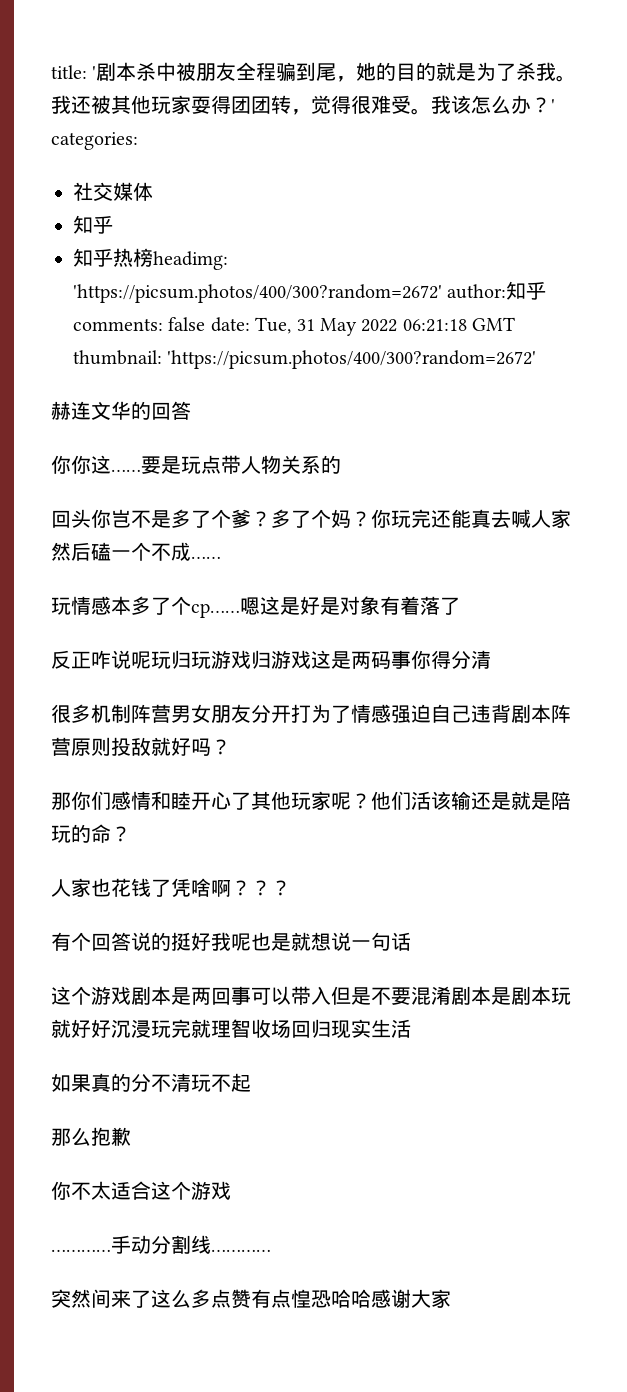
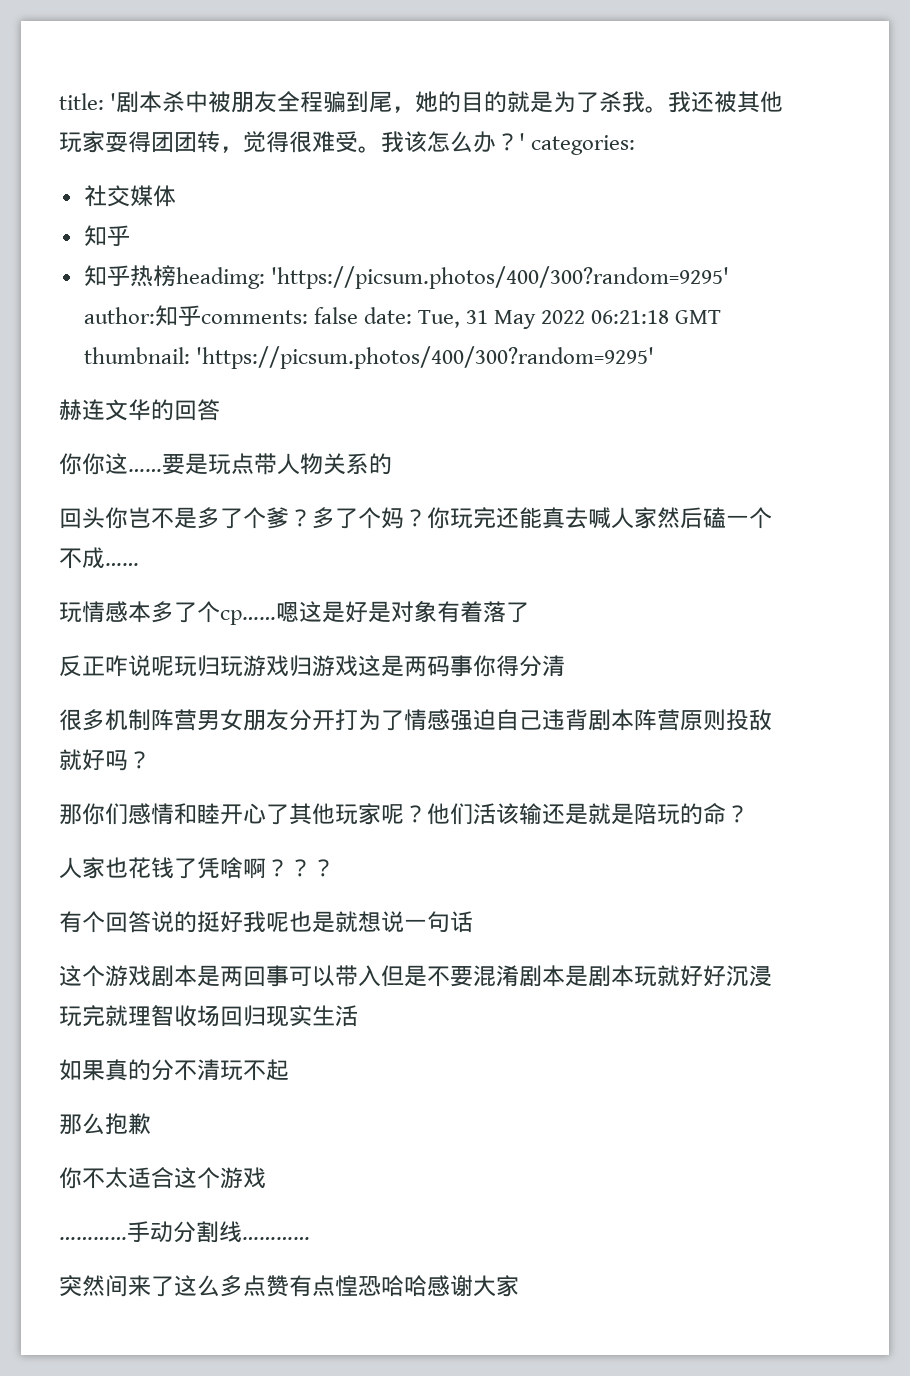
[73,284,442,303] 'https://picsum.photos/400/300?random=2672' -> [270,266,729,289] 'https://picsum.photos/400/300?random=9295'
[167,350,537,369] 'https://picsum.photos/400/300?random=2672' -> [195,346,654,369] 'https://picsum.photos/400/300?random=9295'

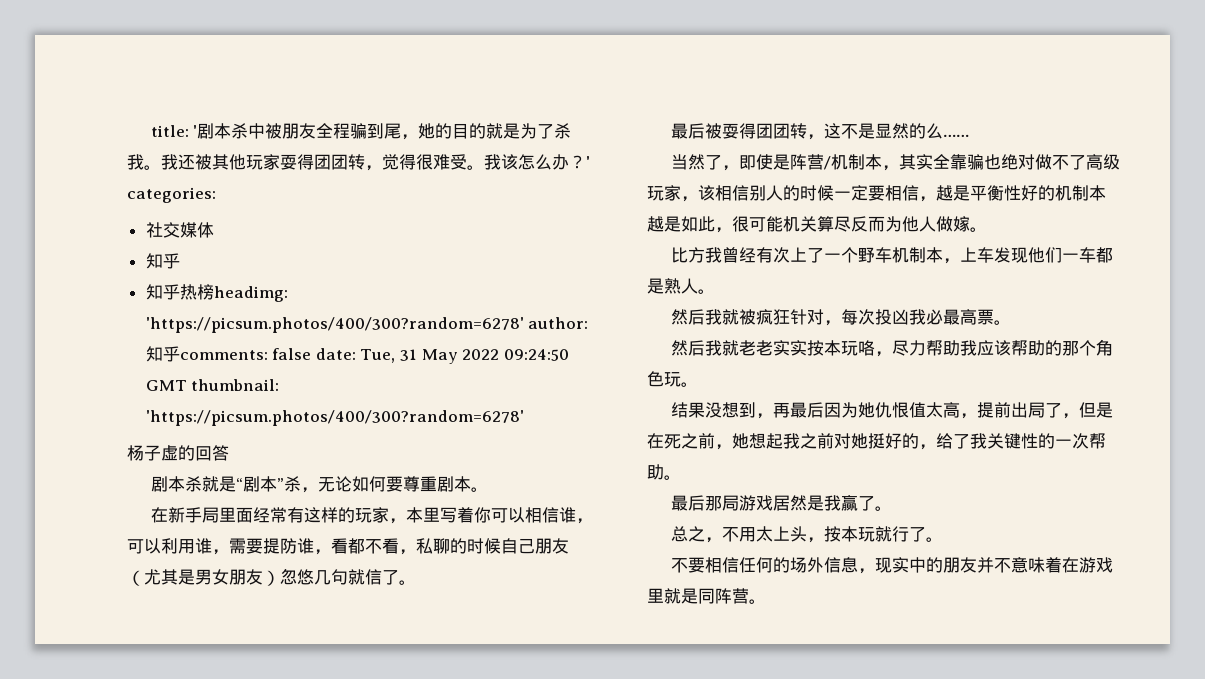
[270,266,729,289] 'https://picsum.photos/400/300?random=9295' -> [145,317,524,333] 'https://picsum.photos/400/300?random=6278'
[591,310,670,324] 06:21:18 -> [503,349,569,361] 09:24:50
[195,346,654,369] [59,399,151,421] 'https://picsum.photos/400/300?random=9295' // 赫连文华 -> [145,410,524,426] [127,445,178,461] 'https://picsum.photos/400/300?random=6278' // 杨子虚
[59,453,392,475] [59,507,772,529] [59,547,139,569] [59,600,529,625] [59,655,565,677] [59,709,772,731] [59,749,151,771] [59,803,749,825] [59,857,335,879] [59,911,473,933] [59,965,772,987] [59,1005,358,1027] [59,1059,289,1081] [59,1113,151,1135] [59,1167,266,1189] [59,1221,310,1243] [59,1275,519,1297] 你你这……要是玩点带人物关系的 // 回头你岂不是多了个爹？多了个妈？你玩完还能真去喊人家然后磕一个不成…… // 玩情感本多了个cp……嗯这是好是对象有着落了 // 反正咋说呢玩归玩游戏归游戏这是两码事你得分清 // 很多机制阵营男女朋友分开打为了情感强迫自己违背剧本阵营原则投敌就好吗？ // 那你们感情和睦开心了其他玩家呢？他们活该输还是就是陪玩的命？ // 人家也花钱了凭啥啊？？？ // 有个回答说的挺好我呢也是就想说一句话 // 这个游戏剧本是两回事可以带入但是不要混淆剧本是剧本玩就好好沉浸玩完就理智收场回归现实生活 // 如果真的分不清玩不起 // 那么抱歉 // 你不太适合这个游戏 // …………手动分割线………… // 突然间来了这么多点赞有点惶恐哈哈感谢大家 -> [150,476,488,493] [150,507,593,524] [127,538,569,555] [127,568,416,586] [670,123,969,140] [670,154,1120,171] [647,185,1106,202] [647,216,987,233] [670,247,1113,264] [647,278,715,294] [670,309,1011,326] [670,339,1113,357] [647,371,698,387] [670,402,1113,419] [647,433,1106,450] [647,464,681,480] [670,494,892,511] [670,526,943,543] [670,557,1113,574] [647,588,766,604] 剧本杀就是“剧本”杀，无论如何要尊重剧本。 // 在新手局里面经常有这样的玩家，本里写着你可以相信谁，可以利用谁，需要提防谁，看都不看，私聊的时候自己朋友（尤其是男女朋友）忽悠几句就信了。 // 最后被耍得团团转，这不是显然的么…… // 当然了，即使是阵营/机制本，其实全靠骗也绝对做不了高级玩家，该相信别人的时候一定要相信，越是平衡性好的机制本越是如此，很可能机关算尽反而为他人做嫁。 // 比方我曾经有次上了一个野车机制本，上车发现他们一车都是熟人。 // 然后我就被疯狂针对，每次投凶我必最高票。 // 然后我就老老实实按本玩咯，尽力帮助我应该帮助的那个角色玩。 // 结果没想到，再最后因为她仇恨值太高，提前出局了，但是在死之前，她想起我之前对她挺好的，给了我关键性的一次帮助。 // 最后那局游戏居然是我赢了。 // 总之，不用太上头，按本玩就行了。 // 不要相信任何的场外信息，现实中的朋友并不意味着在游戏里就是同阵营。

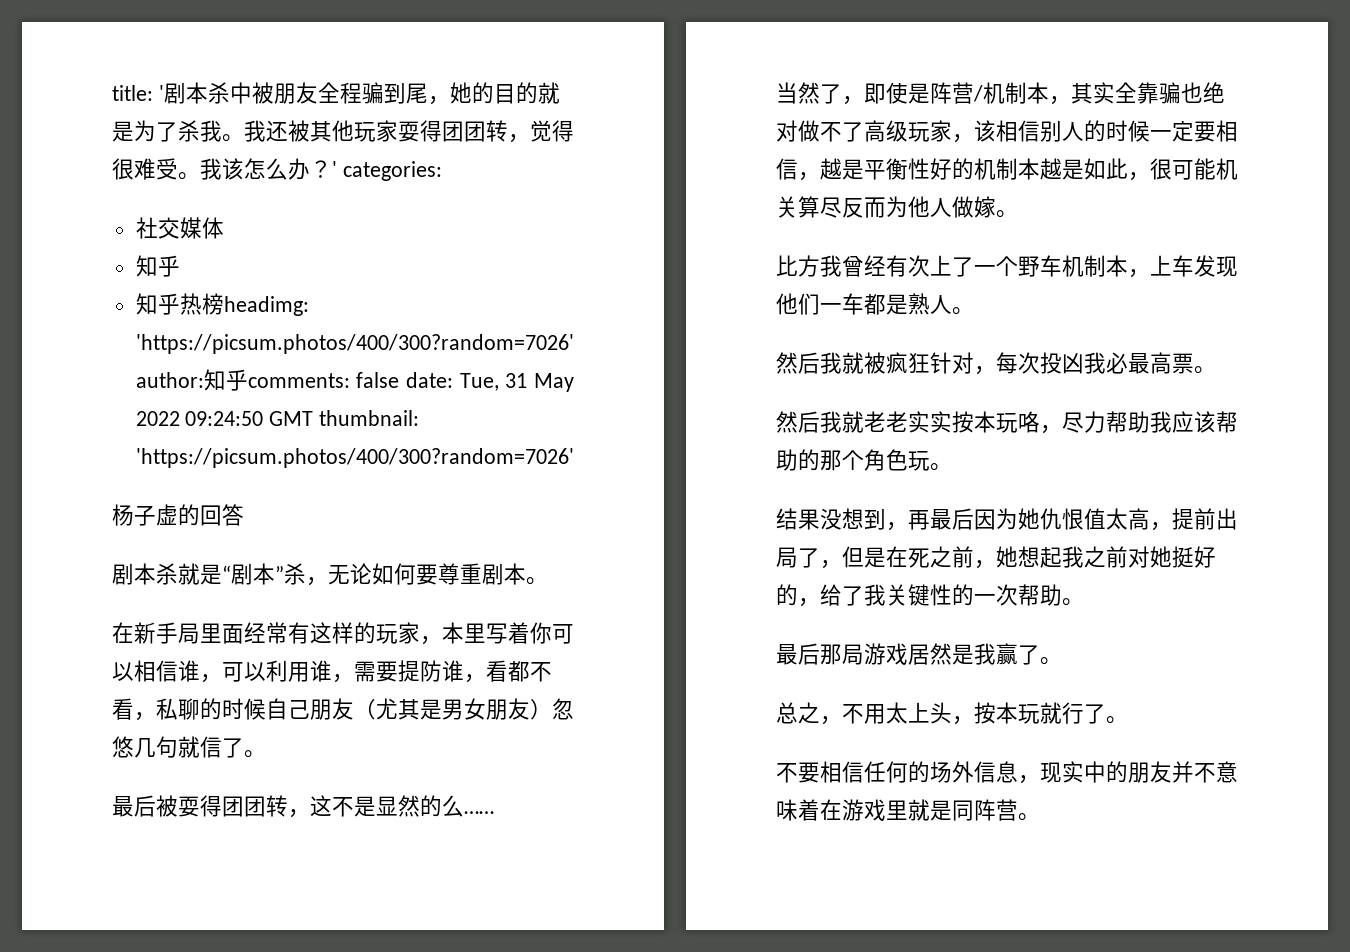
[145,317,524,333] 'https://picsum.photos/400/300?random=6278' -> [135,334,574,354] 'https://picsum.photos/400/300?random=7026'
[145,410,524,426] 'https://picsum.photos/400/300?random=6278' -> [135,448,574,468] 'https://picsum.photos/400/300?random=7026'

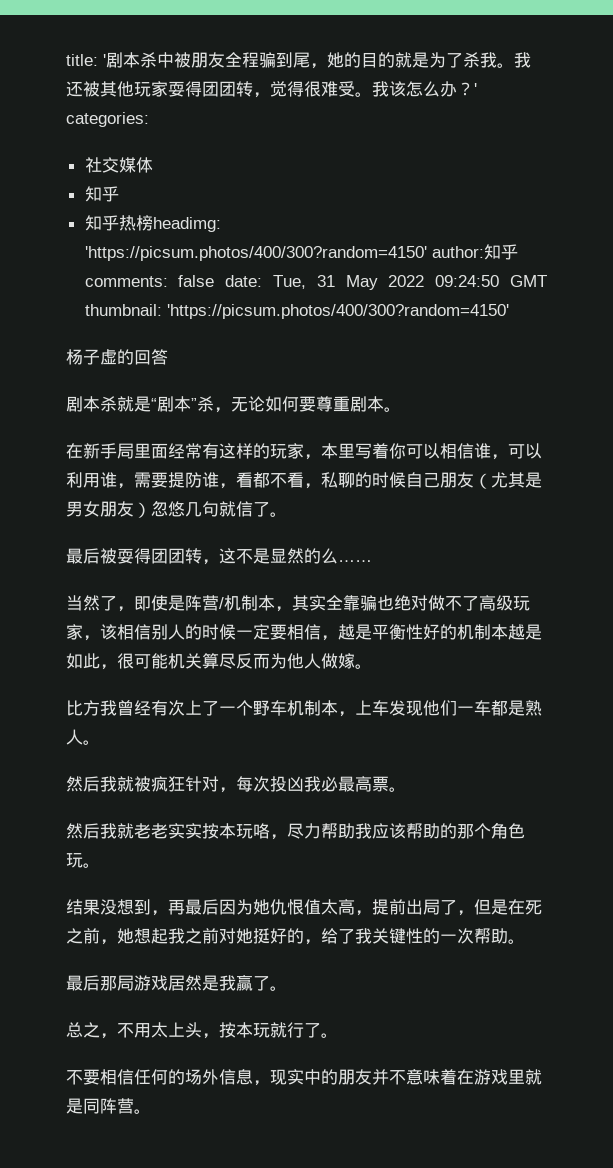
[135,334,574,354] 'https://picsum.photos/400/300?random=7026' -> [84,246,427,261] 'https://picsum.photos/400/300?random=4150'
[135,448,574,468] 'https://picsum.photos/400/300?random=7026' -> [166,304,509,319] 'https://picsum.photos/400/300?random=4150'

